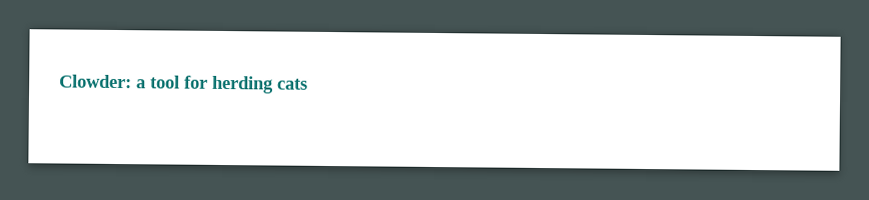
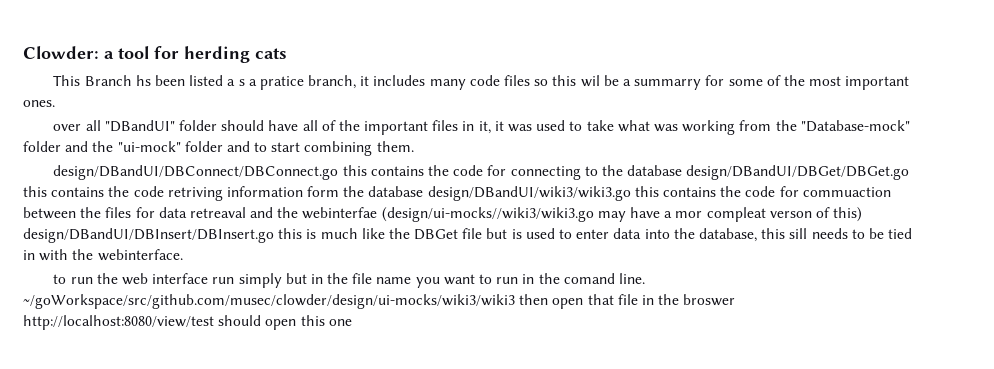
(308, 84) none -> [53,75,910,90] [23,100,55,107] [53,120,910,135] [23,141,414,156] [53,165,910,180] [23,186,891,201] [23,207,863,222] [23,228,913,243] [23,249,183,261] [53,273,645,288] [23,294,736,309] [23,315,352,330] // This Branch hs been listed a s a pratice branch, it includes many code files so this wil be a summarry for some of the most important ones. // over all "DBandUI" folder should have all of the important files in it, it was used to take what was working from the "Database-mock" folder and the "ui-mock" folder and to start combining them. // design/DBandUI/DBConnect/DBConnect.go this contains the code for connecting to the database design/DBandUI/DBGet/DBGet.go this contains the code retriving information form the database design/DBandUI/wiki3/wiki3.go this contains the code for commuaction between the files for data retreaval and the webinterfae (design/ui-mocks//wiki3/wiki3.go may have a mor compleat verson of this) design/DBandUI/DBInsert/DBInsert.go this is much like the DBGet file but is used to enter data into the database, this sill needs to be tied in with the webinterface. // to run the web interface run simply but in the file name you want to run in the comand line. ~/goWorkspace/src/github.com/musec/clowder/design/ui-mocks/wiki3/wiki3 then open that file in the broswer http://localhost:8080/view/test should open this one

